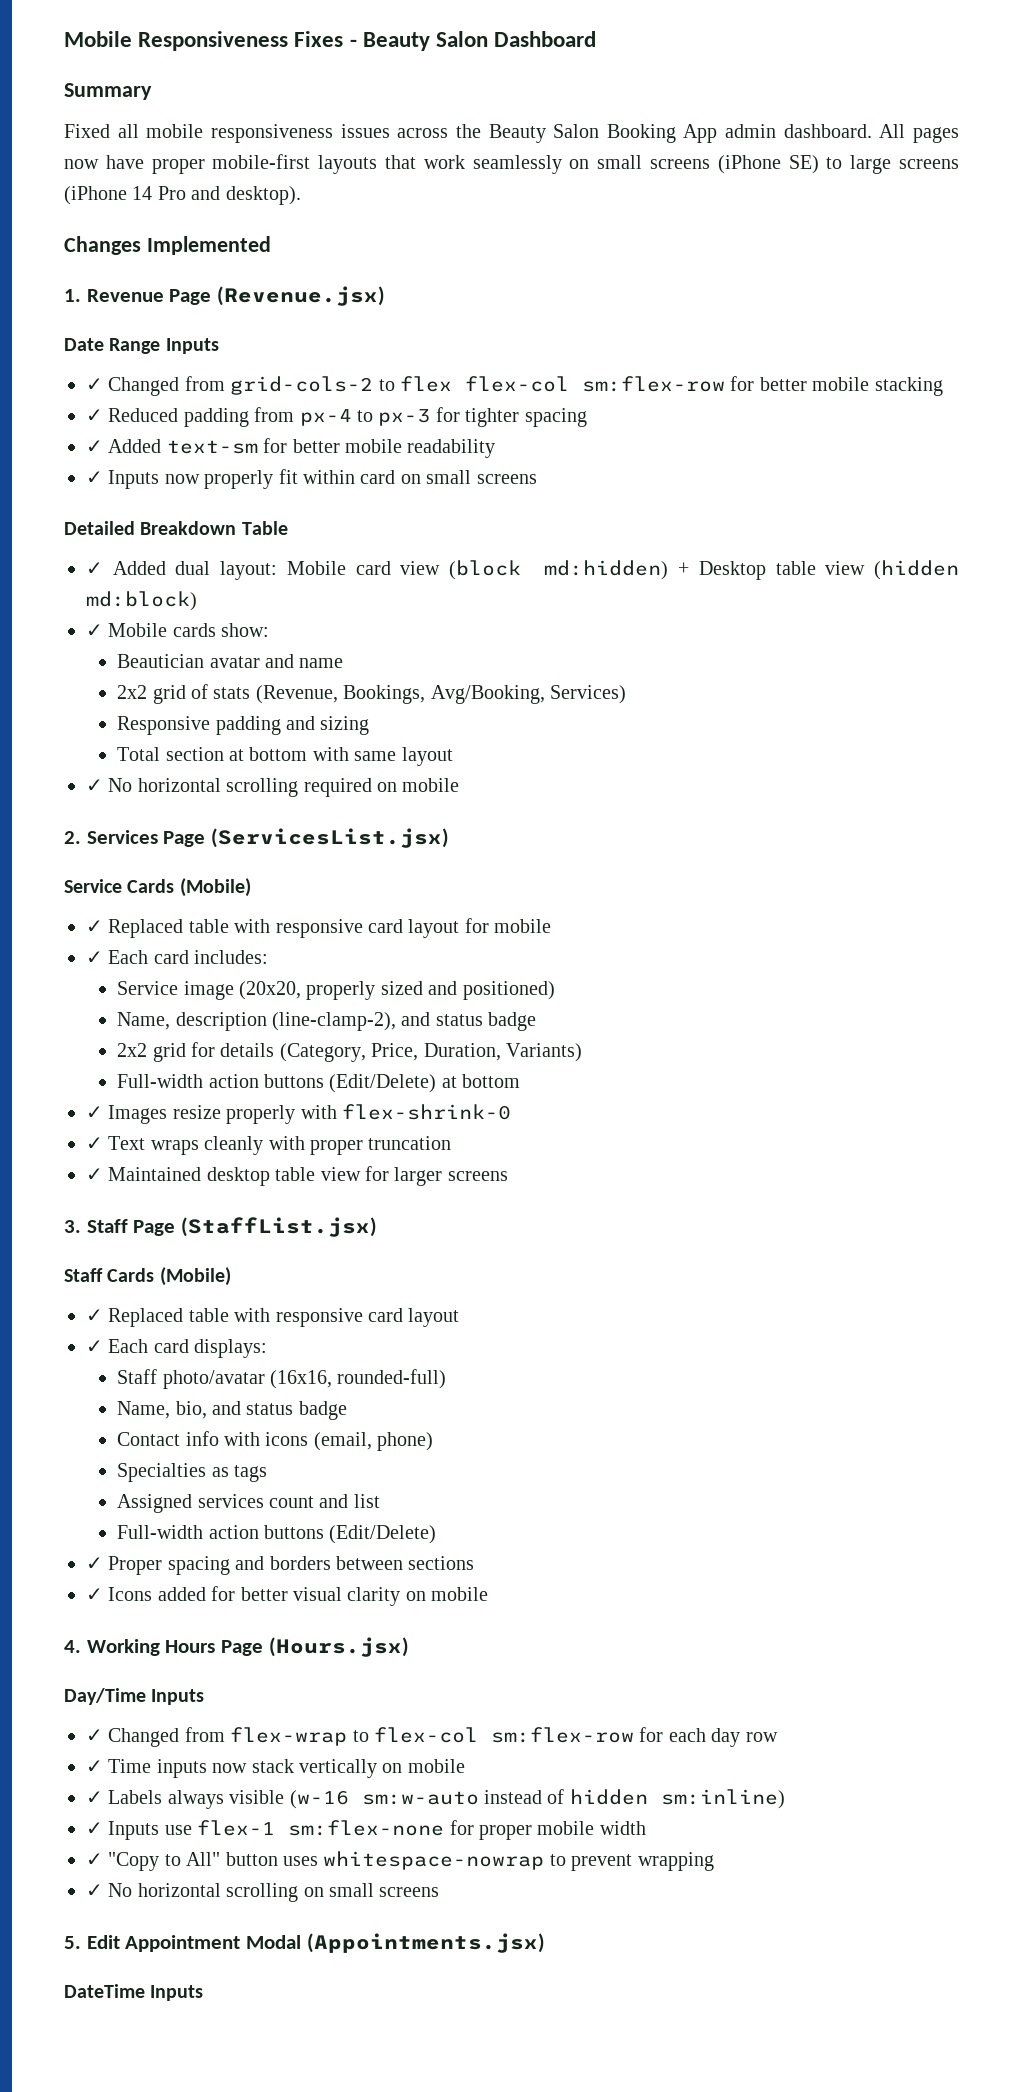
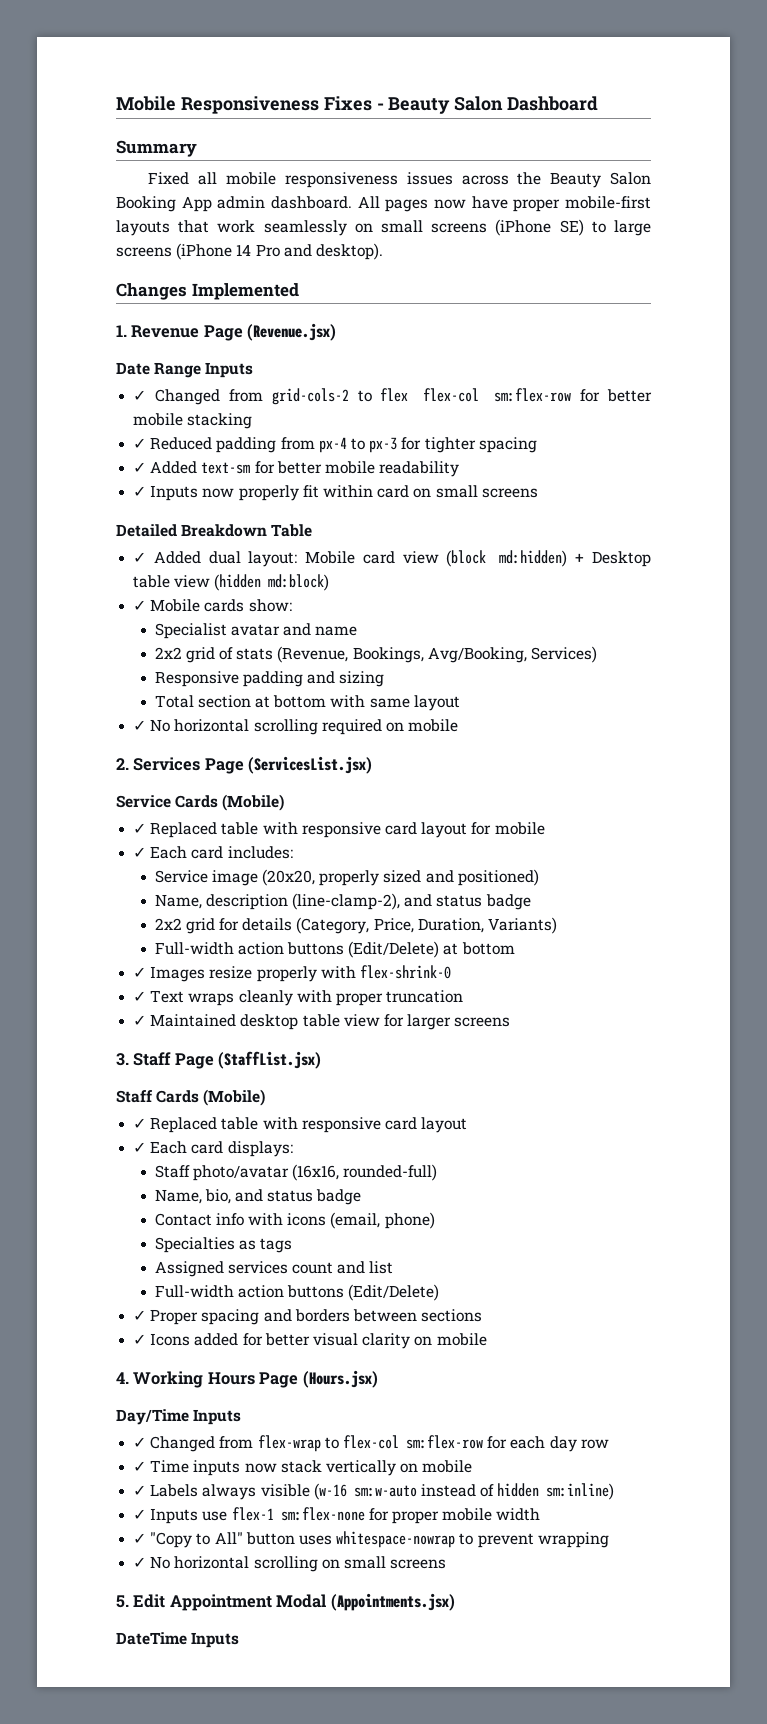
[117,654,205,668] Beautician -> [154,623,227,639] Specialist

